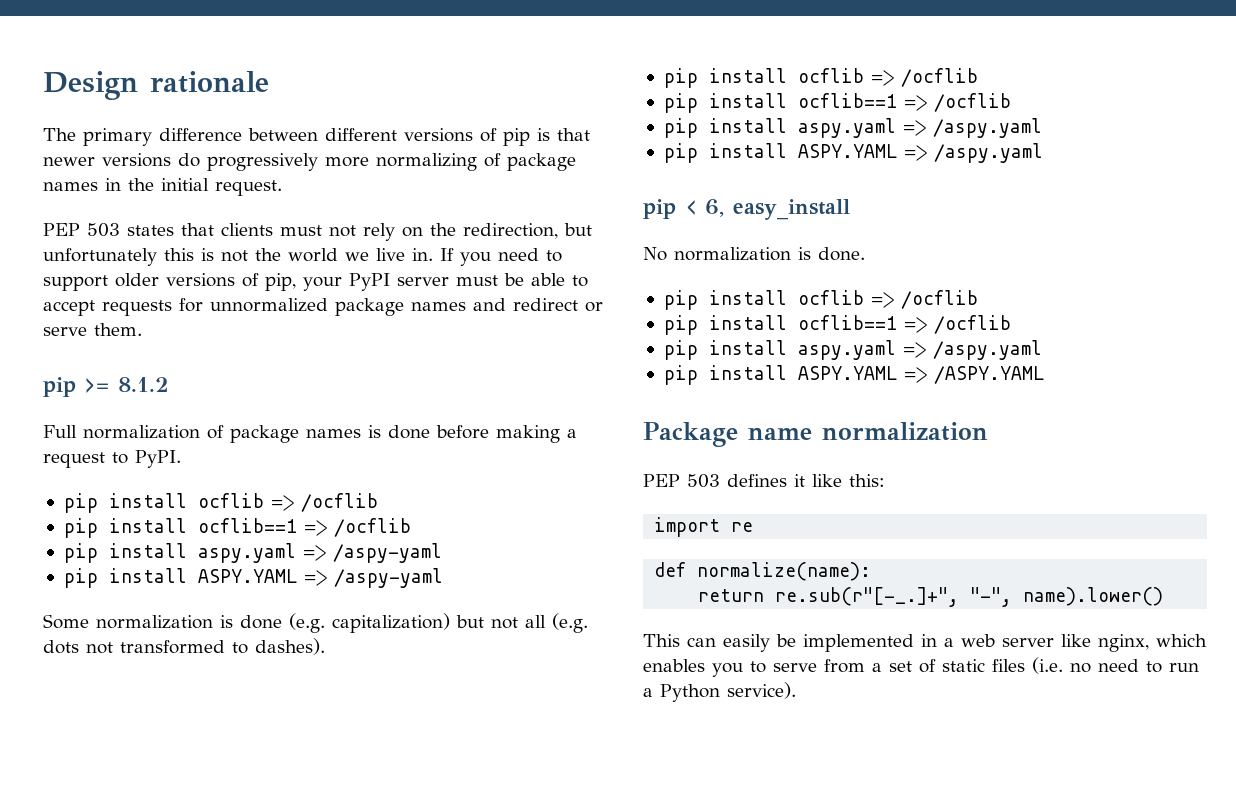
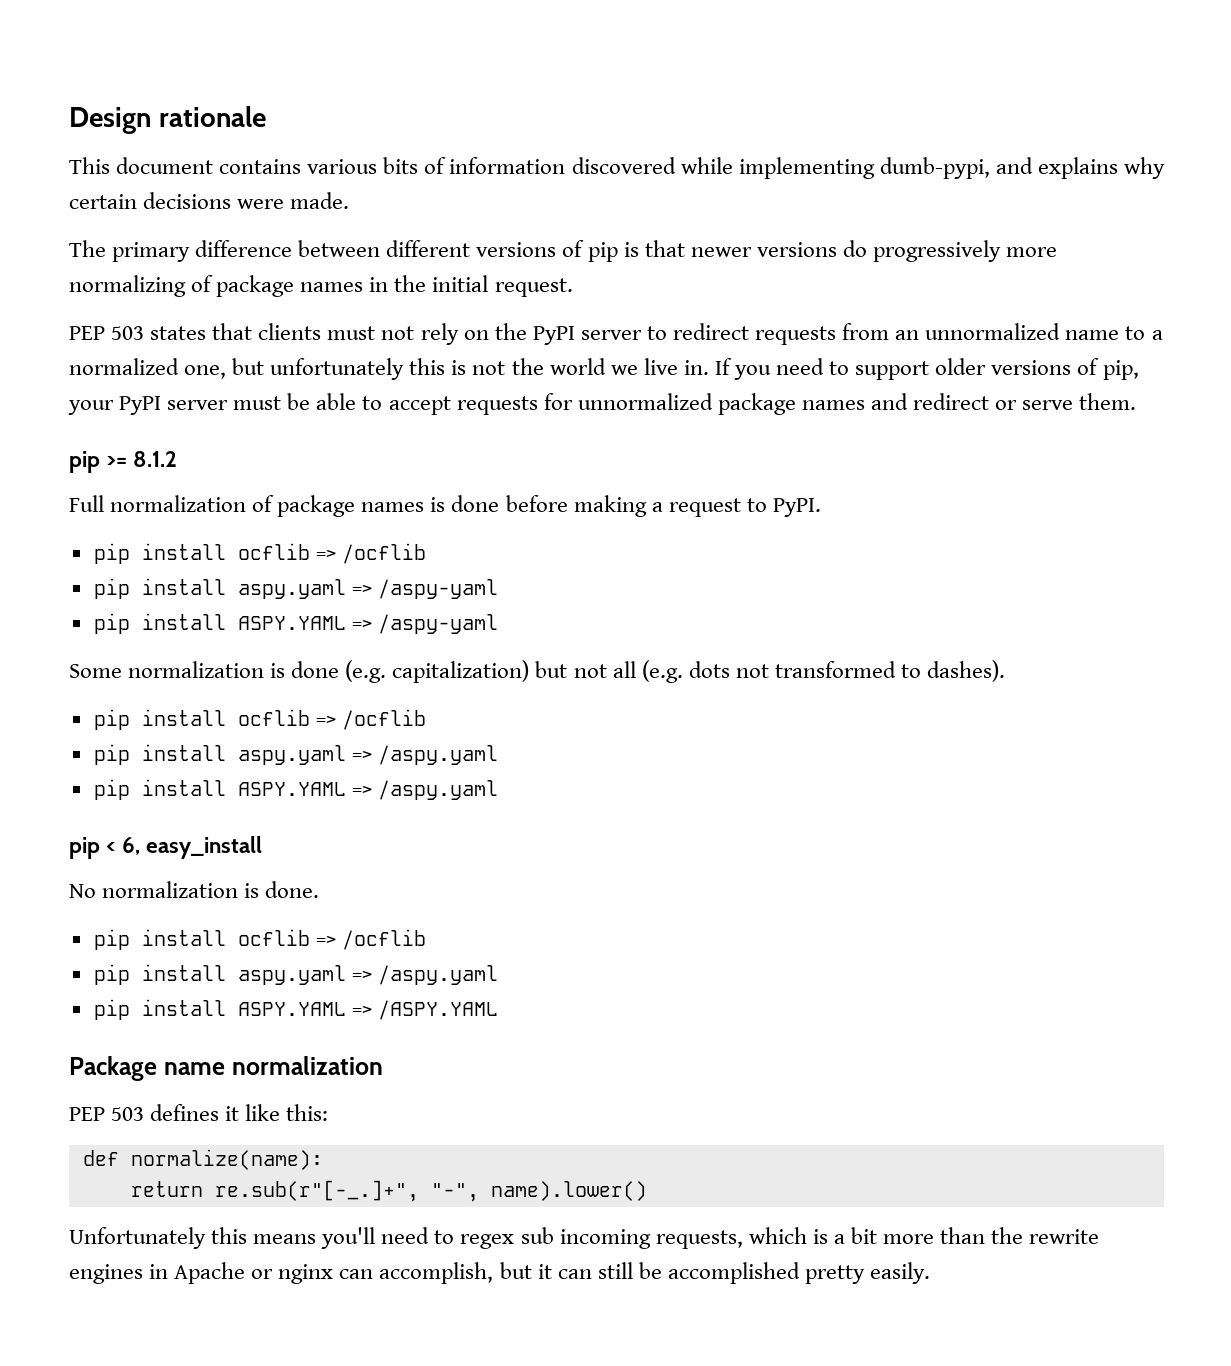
(269, 82) none -> [69,157,1165,179] [69,192,350,209] // This document contains various bits of information discovered while implementing dumb-pypi, and explains why certain decisions were made.
[463,223,558,239] redirection, -> [532,323,1163,345] [69,358,227,379] PyPI server to redirect requests from an unnormalized name to a normalized one,
[63,518,411,538] // pip install ocflib==1 => /ocflib -> (426, 553) none
[663,93,1011,113] // pip install ocflib==1 => /ocflib -> (426, 719) none
[663,315,1011,335] // pip install ocflib==1 => /ocflib -> (426, 939) none
[654,517,754,537] // import re -> (329, 1112) none
[643,634,1207,652] [643,657,1199,677] [643,682,796,702] This can easily be implemented in a web server like nginx, which enables you to serve from a set of static files (i.e. no need to run a Python service). -> [69,1227,1100,1249] [69,1262,931,1284] Unfortunately this means you'll need to regex sub incoming requests, which is a bit more than the rewrite engines in Apache or nginx can accomplish, but it can still be accomplished pretty easily.

